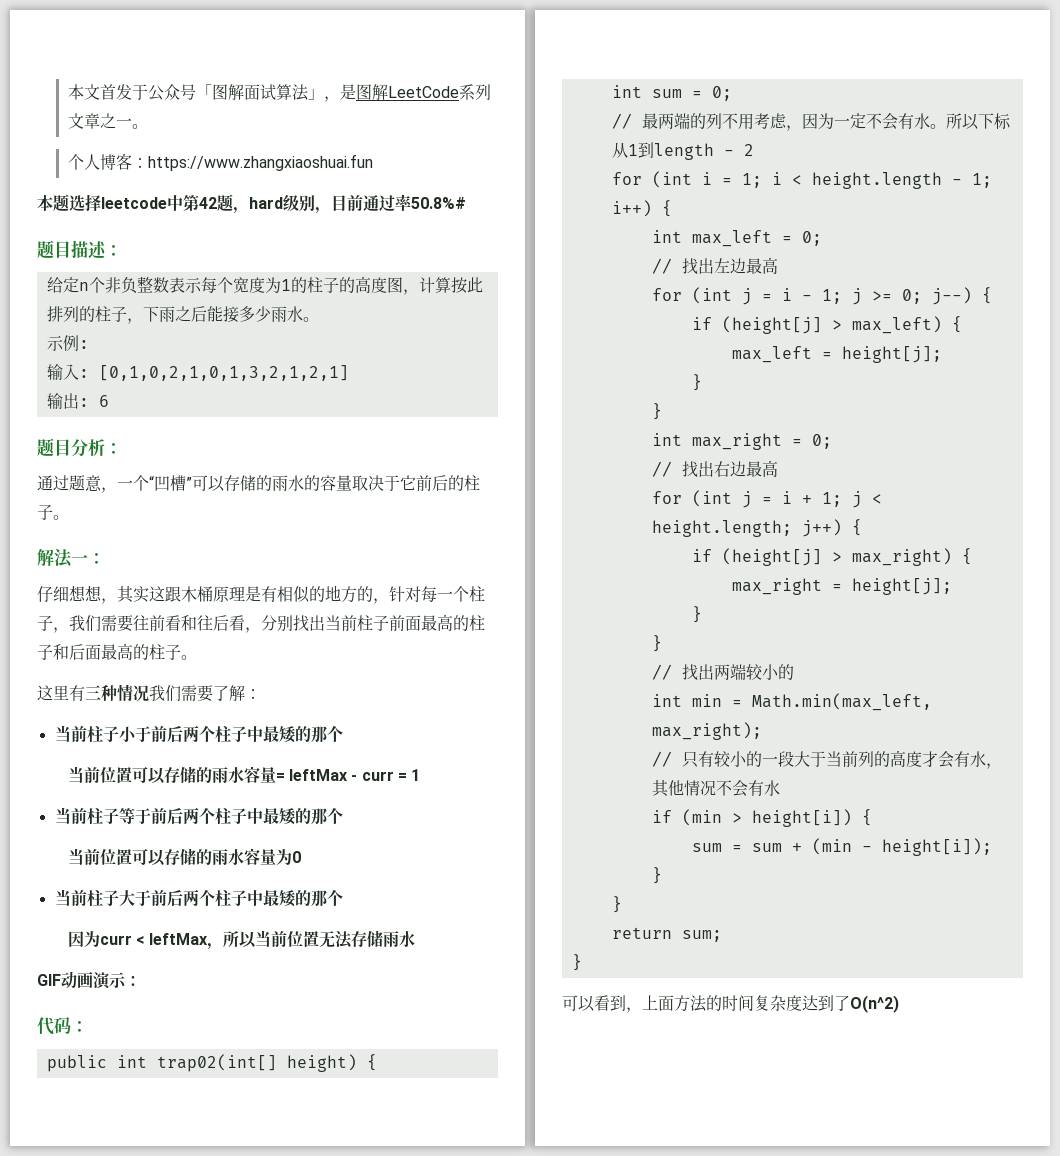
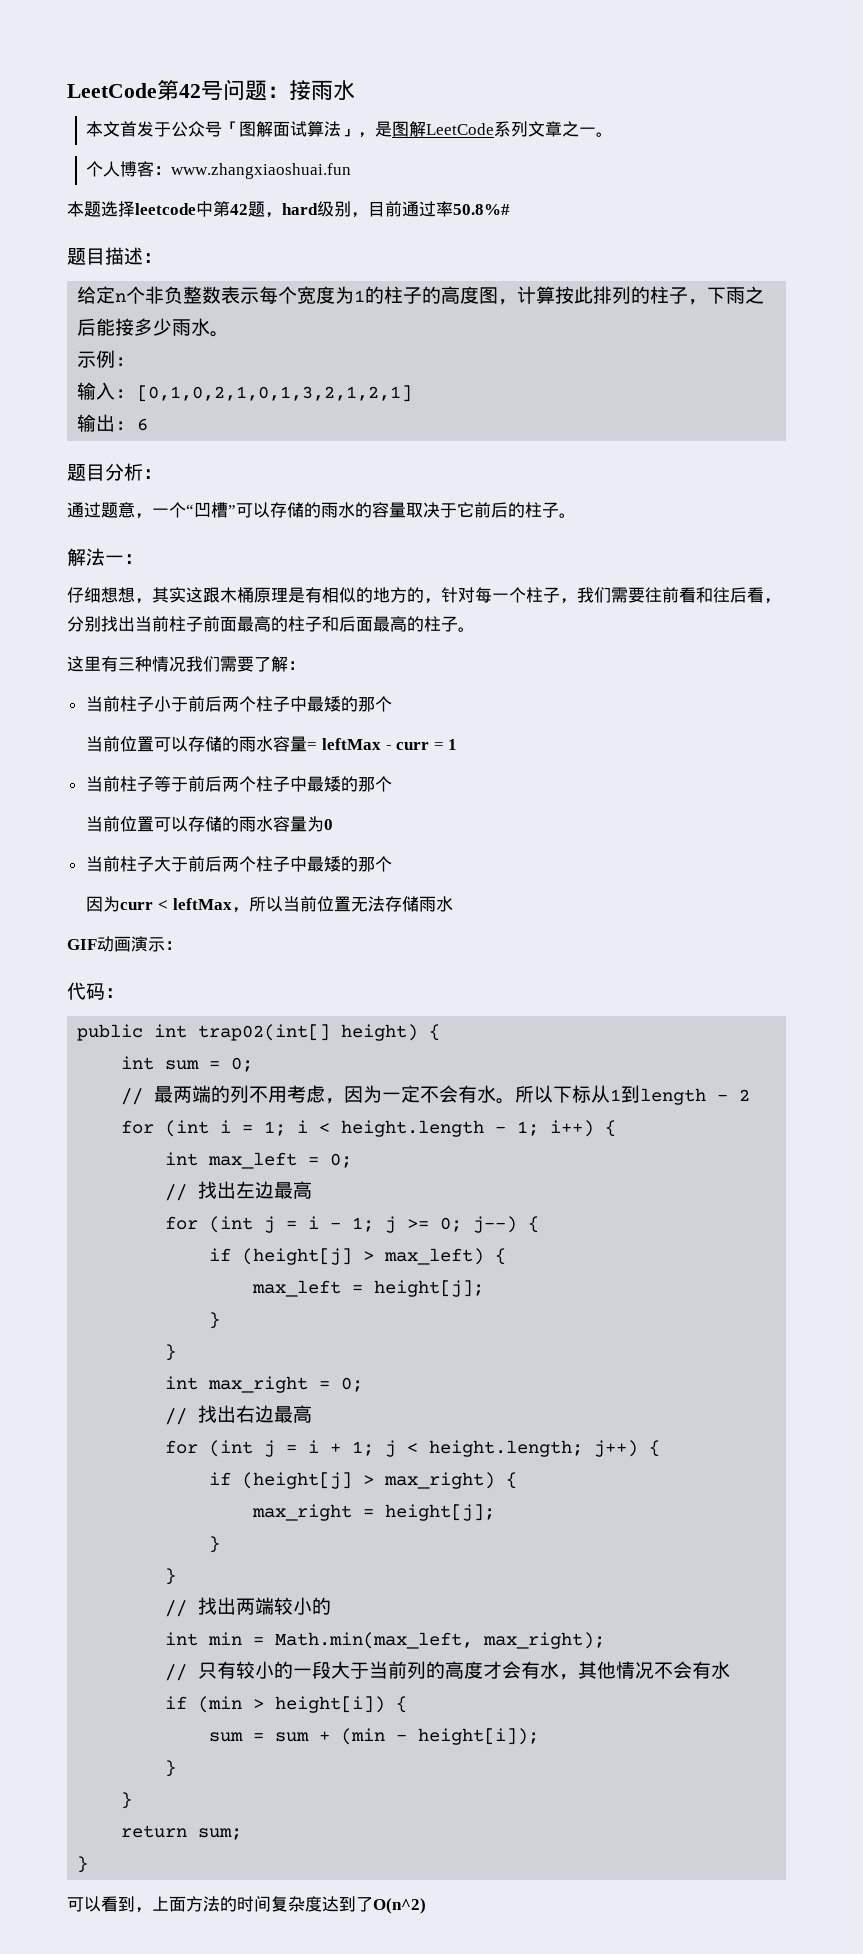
(67, 92) none -> [67,79,355,101] LeetCode第42号问题：接雨水 //
[147,154,373,171] https://www.zhangxiaoshuai.fun -> [171,163,352,179] www.zhangxiaoshuai.fun

